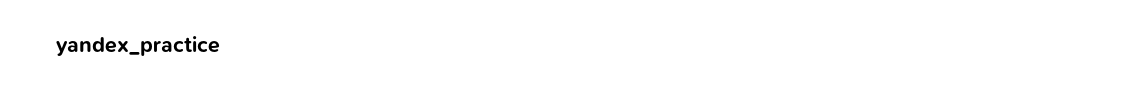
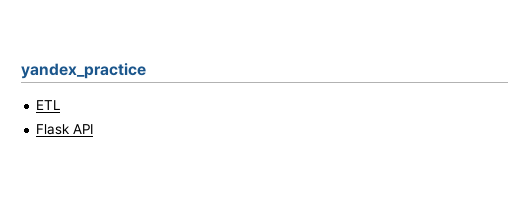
(220, 46) none -> [36,100,61,110] [36,124,94,135] // ETL // Flask API

